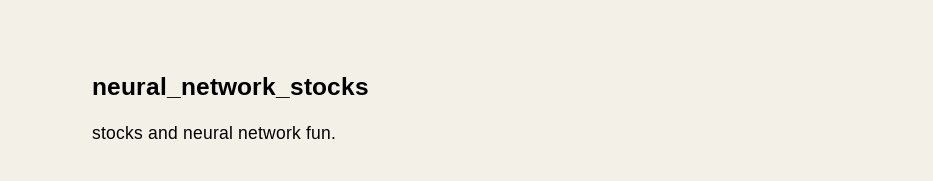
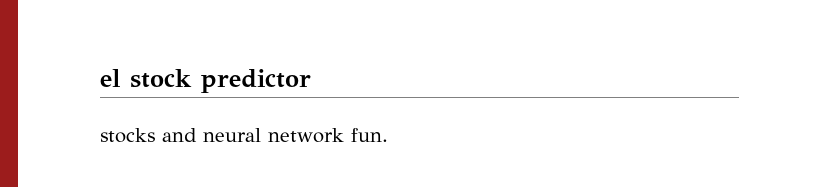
[92,77,369,98] neural_network_stocks -> [100,69,311,93] el stock predictor

